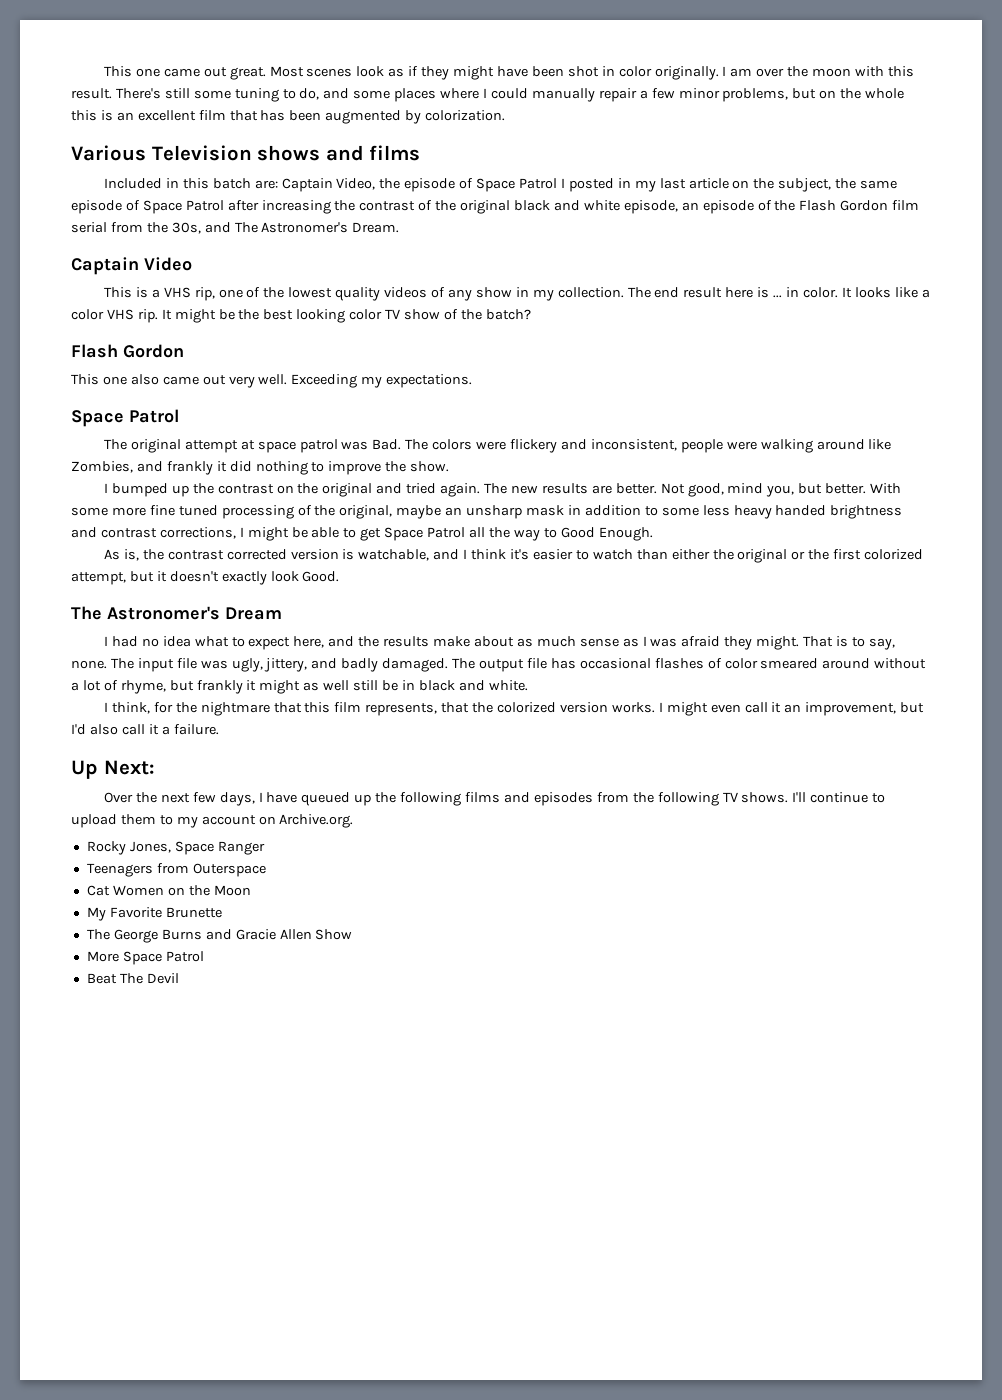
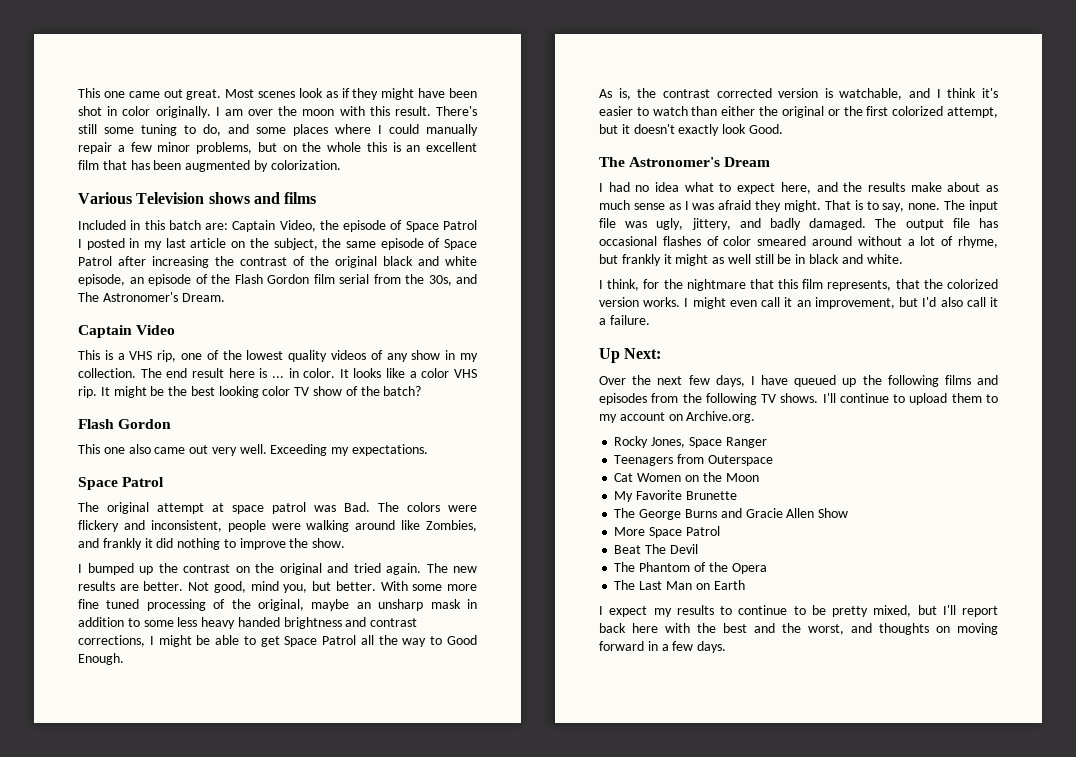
(179, 978) none -> [614,562,767,574] [614,580,745,590] [599,605,998,617] [599,623,998,635] [599,641,727,653] // The Phantom of the Opera // The Last Man on Earth // I expect my results to continue to be pretty mixed, but I'll report back here with the best and the worst, and thoughts on moving forward in a few days.

